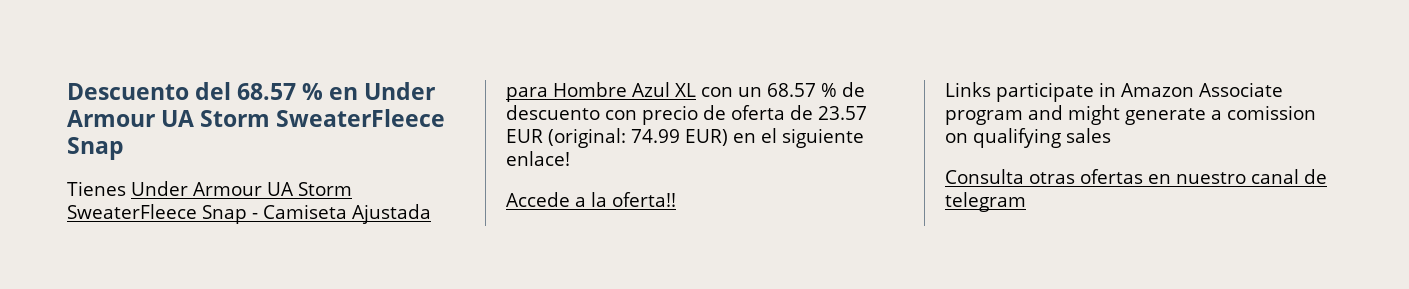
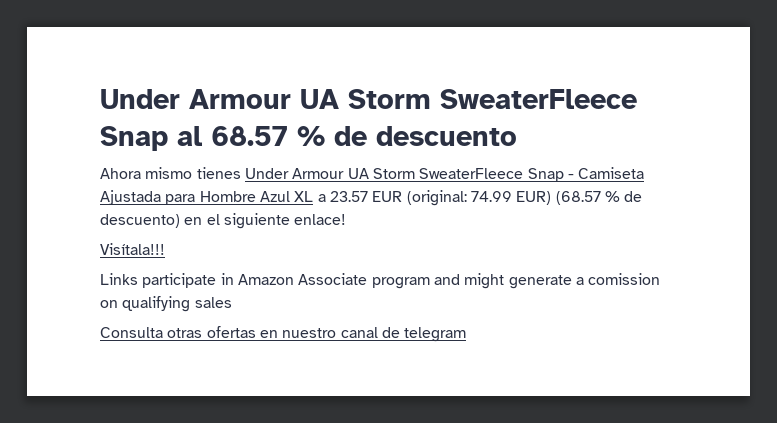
[67,82,436,100] [67,109,446,127] [67,137,124,160] [67,181,126,196] Descuento del 68.57 % en Under Armour UA Storm SweaterFleece Snap // Tienes -> [100,89,637,109] [100,126,517,151] [100,167,241,179] Under Armour UA Storm SweaterFleece Snap al 68.57 % de descuento // Ahora mismo tienes
[701,82,865,97] [506,105,813,125] con un 68.57 % de descuento con precio de oferta de -> [317,194,326,202] a
(728, 137) none -> [555,191,643,205] [100,214,180,228] (68.57 % de descuento)
[506,192,676,207] Accede a la oferta!! -> [100,243,165,255] Visítala!!!

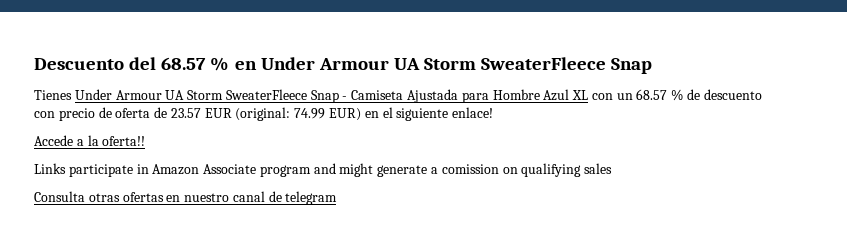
[100,89,637,109] [100,126,517,151] [100,167,241,179] Under Armour UA Storm SweaterFleece Snap al 68.57 % de descuento // Ahora mismo tienes -> [34,57,653,74] [34,90,72,100] Descuento del 68.57 % en Under Armour UA Storm SweaterFleece Snap // Tienes
[317,194,326,202] a -> [591,89,762,101] [34,107,168,121] con un 68.57 % de descuento con precio de oferta de
[555,191,643,205] [100,214,180,228] (68.57 % de descuento) -> (362, 114) none
[100,243,165,255] Visítala!!! -> [34,135,146,146] Accede a la oferta!!

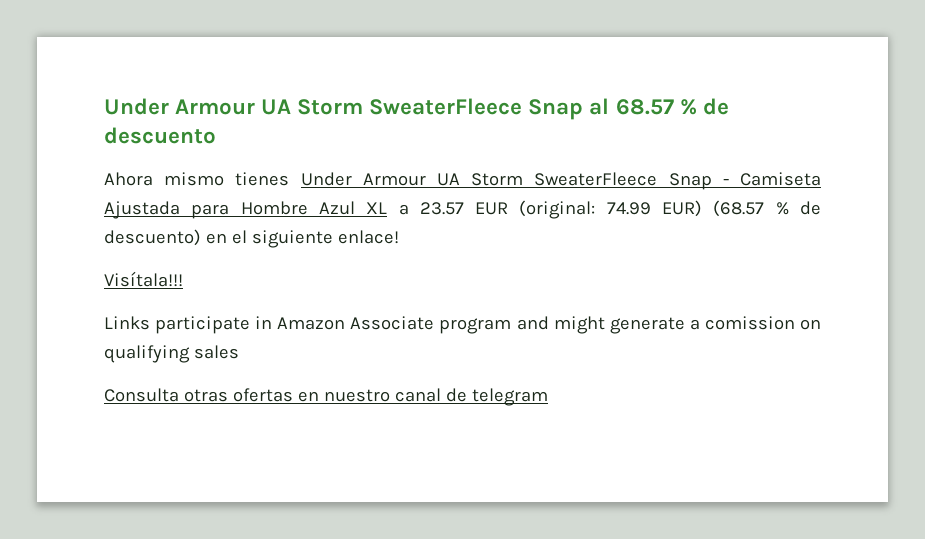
[34,57,653,74] [34,90,72,100] Descuento del 68.57 % en Under Armour UA Storm SweaterFleece Snap // Tienes -> [104,98,729,120] [104,127,216,144] [104,172,290,186] Under Armour UA Storm SweaterFleece Snap al 68.57 % de descuento // Ahora mismo tienes
[591,89,762,101] [34,107,168,121] con un 68.57 % de descuento con precio de oferta de -> [398,204,409,215] a
(362, 114) none -> [713,200,821,217] [104,229,201,246] (68.57 % de descuento)
[34,135,146,146] Accede a la oferta!! -> [104,271,183,287] Visítala!!!

